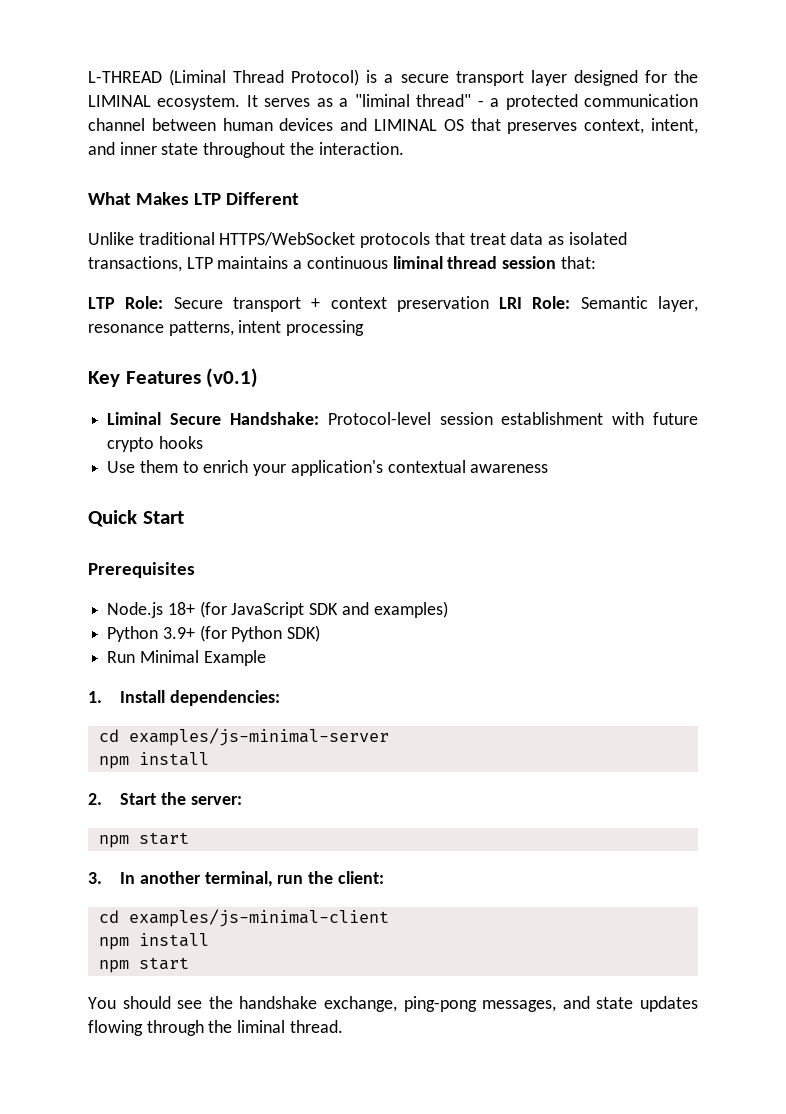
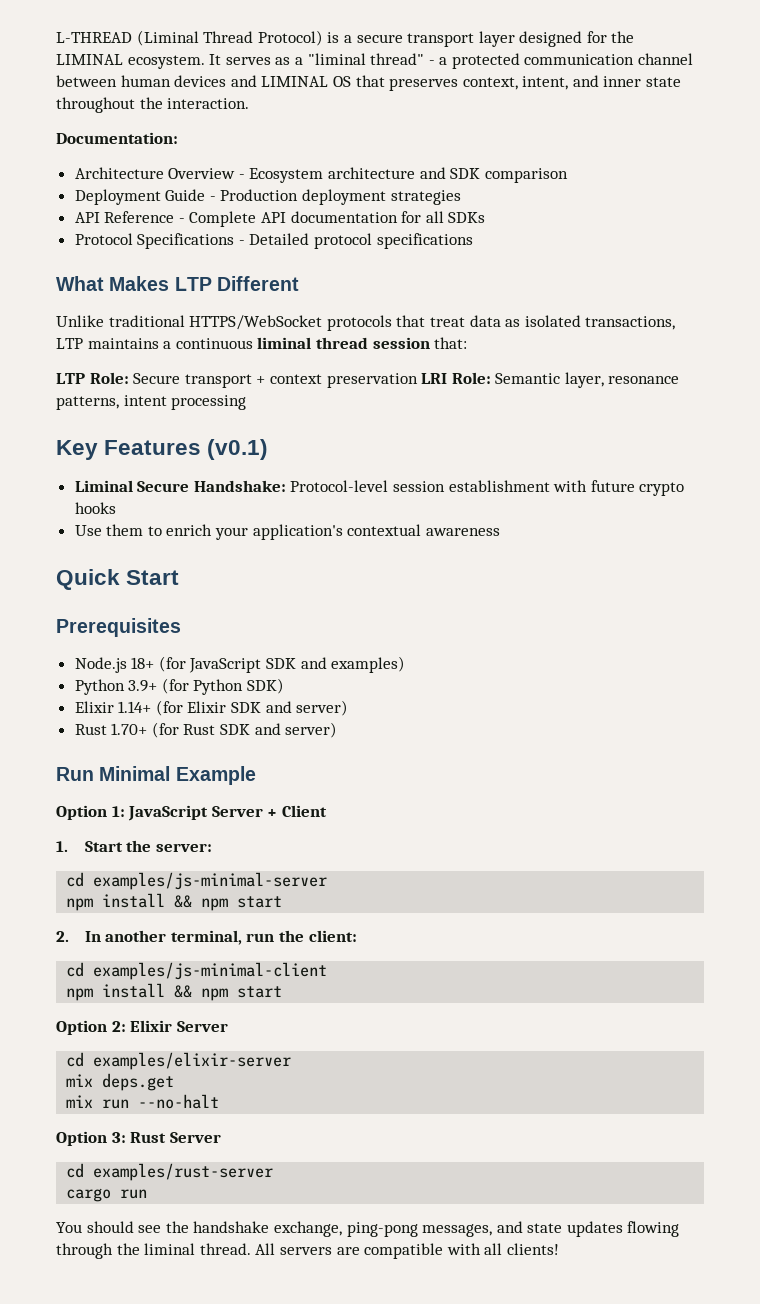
(404, 148) none -> [56,132,178,144] [74,167,568,183] [74,189,461,205] [74,211,486,227] [74,233,473,249] // Documentation: // Architecture Overview - Ecosystem architecture and SDK comparison // Deployment Guide - Production deployment strategies // API Reference - Complete API documentation for all SDKs // Protocol Specifications - Detailed protocol specifications
[107,650,266,666] [88,690,280,706] Run Minimal Example // 1. Install dependencies: -> [74,700,349,716] [74,722,338,738] [56,766,256,785] [56,805,327,821] [56,840,212,852] Elixir 1.14+ (for Elixir SDK and server) // Rust 1.70+ (for Rust SDK and server) // Run Minimal Example // Option 1: JavaScript Server + Client // 1. Start the server:
[88,792,242,805] [98,832,189,848] [88,872,102,884] // 2. Start the server: // npm start // 3. -> [174,895,283,911] [56,931,69,942] && npm start // 2.
[98,957,189,973] // npm start -> [174,985,283,1001] [56,1020,228,1035] [66,1052,292,1070] [66,1073,175,1091] [66,1094,220,1109] [56,1131,221,1146] [66,1163,274,1181] [66,1188,148,1202] && npm start // Option 2: Elixir Server // cd examples/elixir-server // mix deps.get // mix run --no-halt // Option 3: Rust Server // cd examples/rust-server // cargo run
(343, 1026) none -> [255,1243,559,1259] All servers are compatible with all clients!

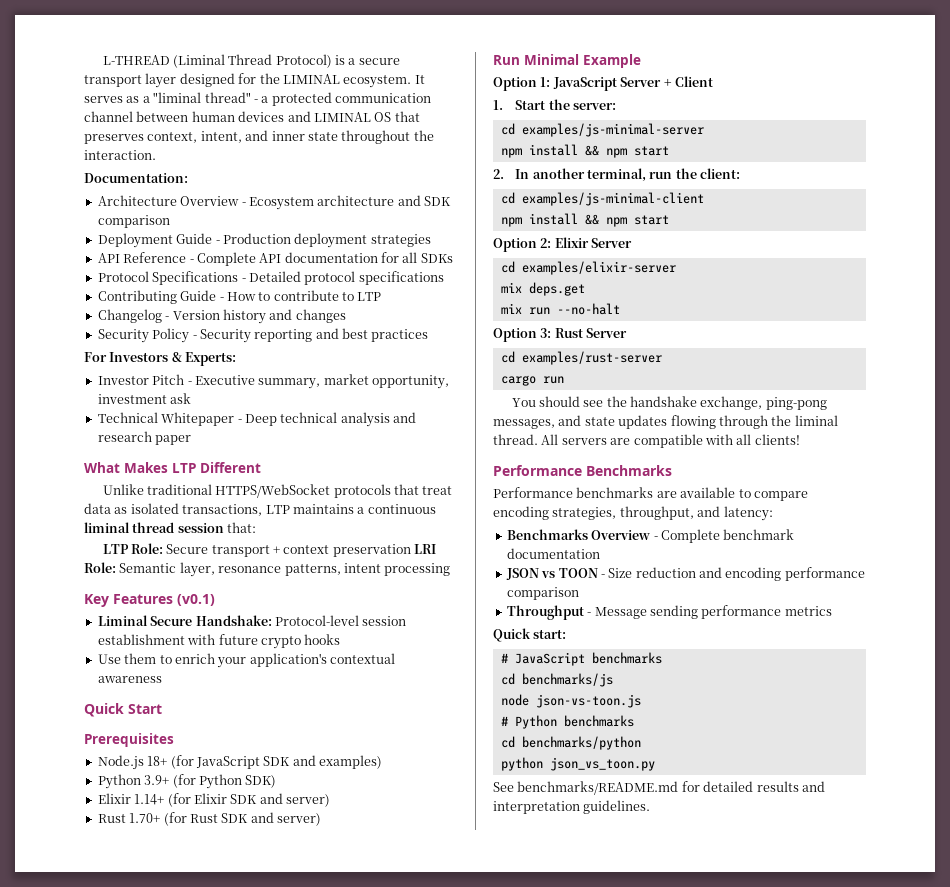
(473, 241) none -> [97,290,382,304] [97,309,346,324] [97,328,429,343] [84,352,237,366] [97,374,449,389] [97,393,192,404] [97,412,416,427] [97,431,192,445] // Contributing Guide - How to contribute to LTP // Changelog - Version history and changes // Security Policy - Security reporting and best practices // For Investors & Experts: // Investor Pitch - Executive summary, market opportunity, investment ask // Technical Whitepaper - Deep technical analysis and research paper
(559, 1249) none -> [493,465,672,476] [493,487,808,501] [493,506,773,521] [506,529,795,543] [506,548,600,559] [505,567,865,581] [506,587,579,600] [506,605,832,620] [493,628,567,642] [500,652,662,666] [500,673,613,687] [500,694,641,708] [500,715,634,729] [500,736,641,750] [500,757,655,771] [493,781,825,795] [493,800,651,814] // Performance Benchmarks // Performance benchmarks are available to compare encoding strategies, throughput, and latency: // Benchmarks Overview - Complete benchmark documentation // JSON vs TOON - Size reduction and encoding performance comparison // Throughput - Message sending performance metrics // Quick start: // # JavaScript benchmarks // cd benchmarks/js // node json-vs-toon.js // # Python benchmarks // cd benchmarks/python // python json_vs_toon.py // See benchmarks/README.md for detailed results and interpretation guidelines.

